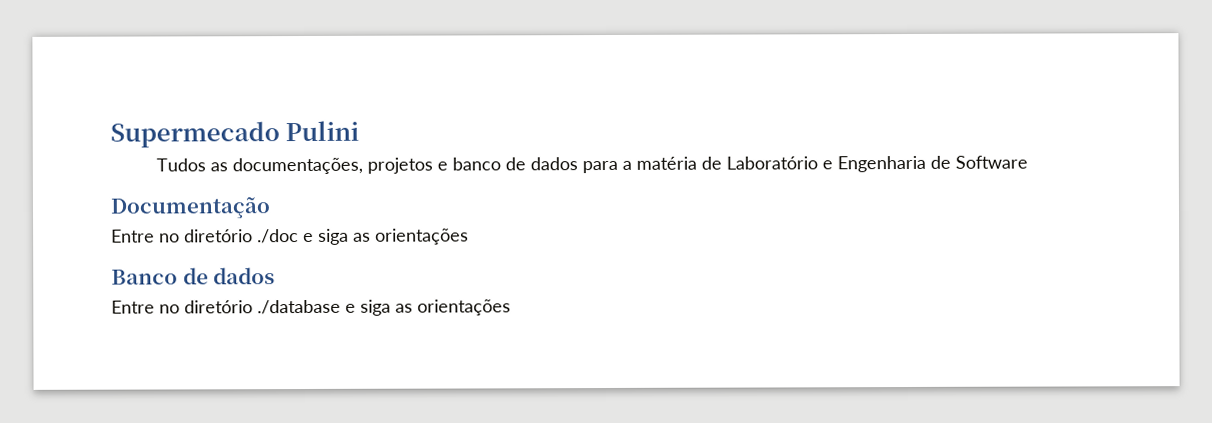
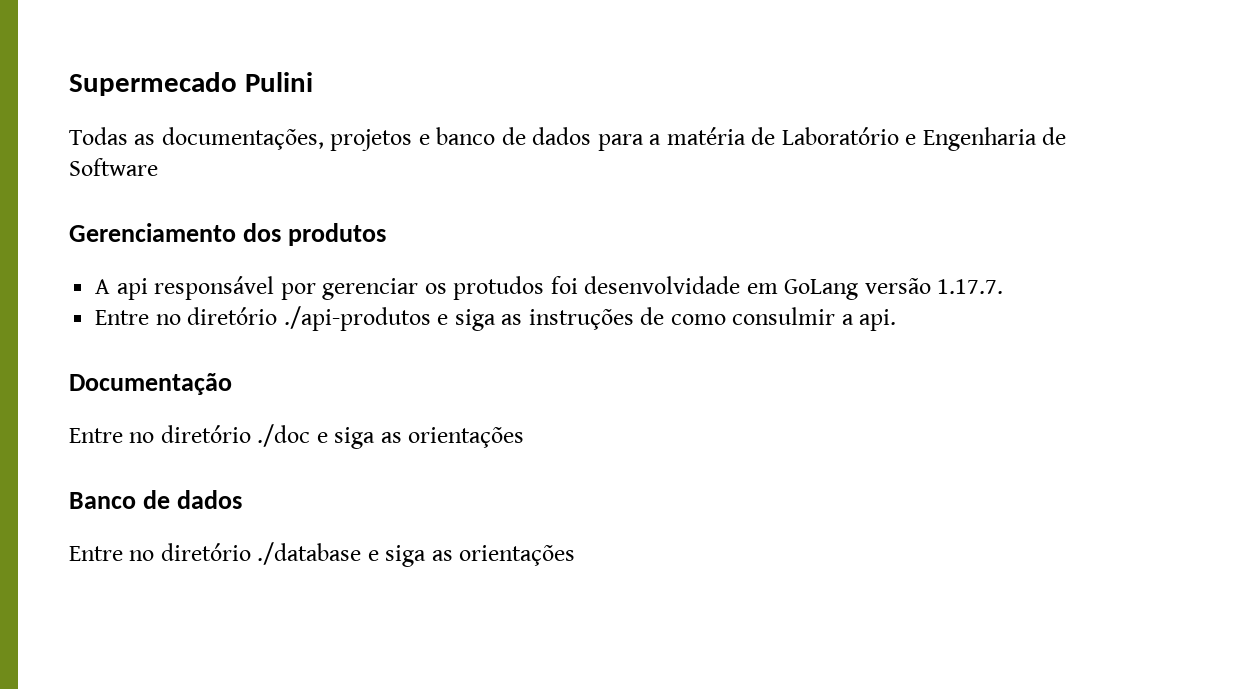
[155,158,206,172] Tudos -> [69,127,128,145] Todas
(1028, 162) none -> [69,223,386,246] [95,276,1004,300] [95,306,897,331] // Gerenciamento dos produtos // A api responsável por gerenciar os protudos foi desenvolvidade em GoLang versão 1.17.7. // Entre no diretório ./api-produtos e siga as instruções de como consulmir a api.

